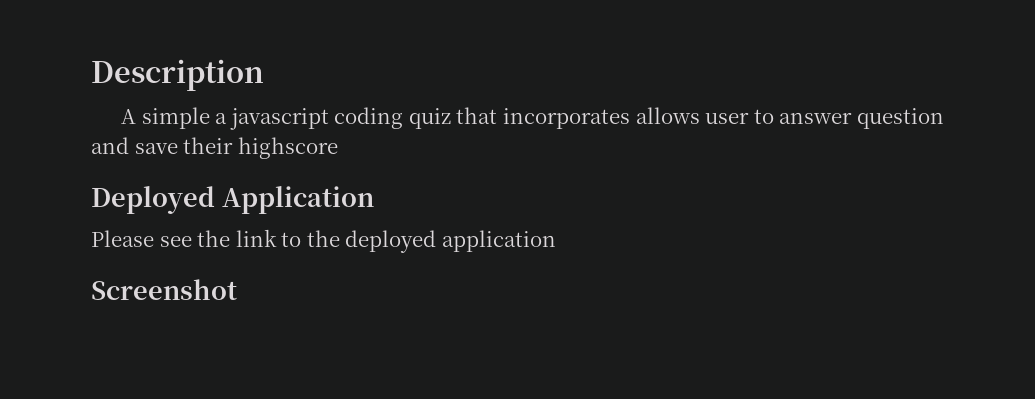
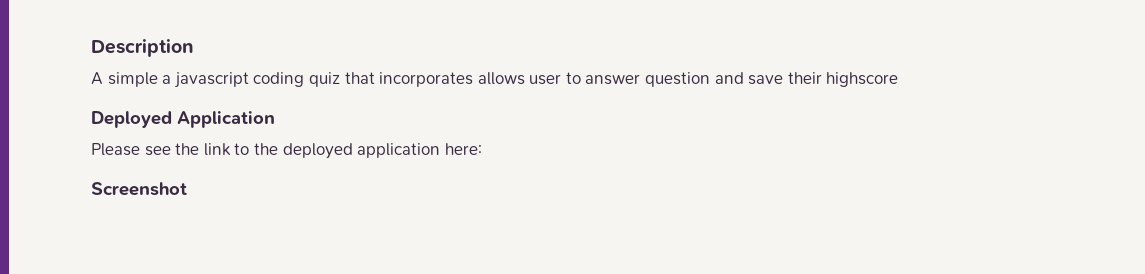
(556, 241) none -> [444,143,482,155] here:

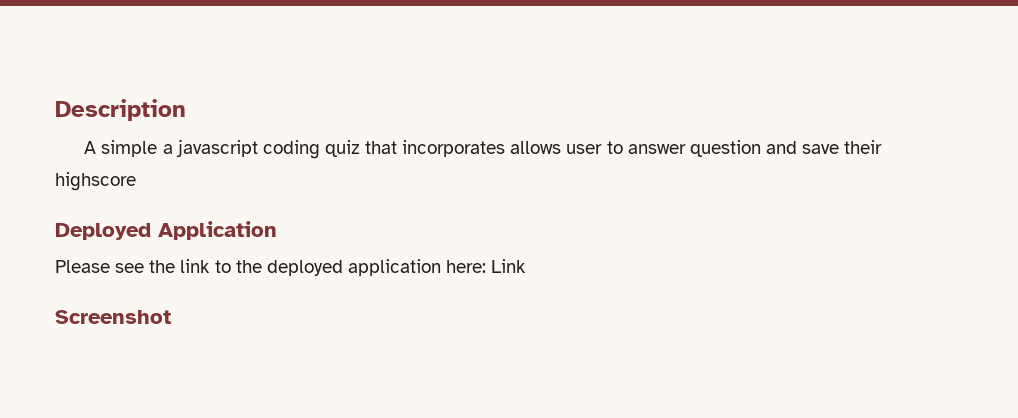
(482, 149) none -> [491,259,527,273] Link

